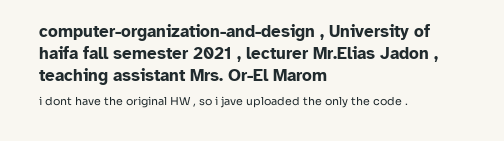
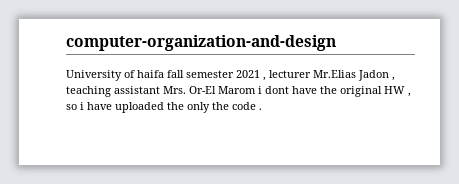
[320,34,324,40] , -> (336, 43) //
(327, 75) // -> (256, 90) none
[220,96,243,108] jave -> [87,102,112,110] have

